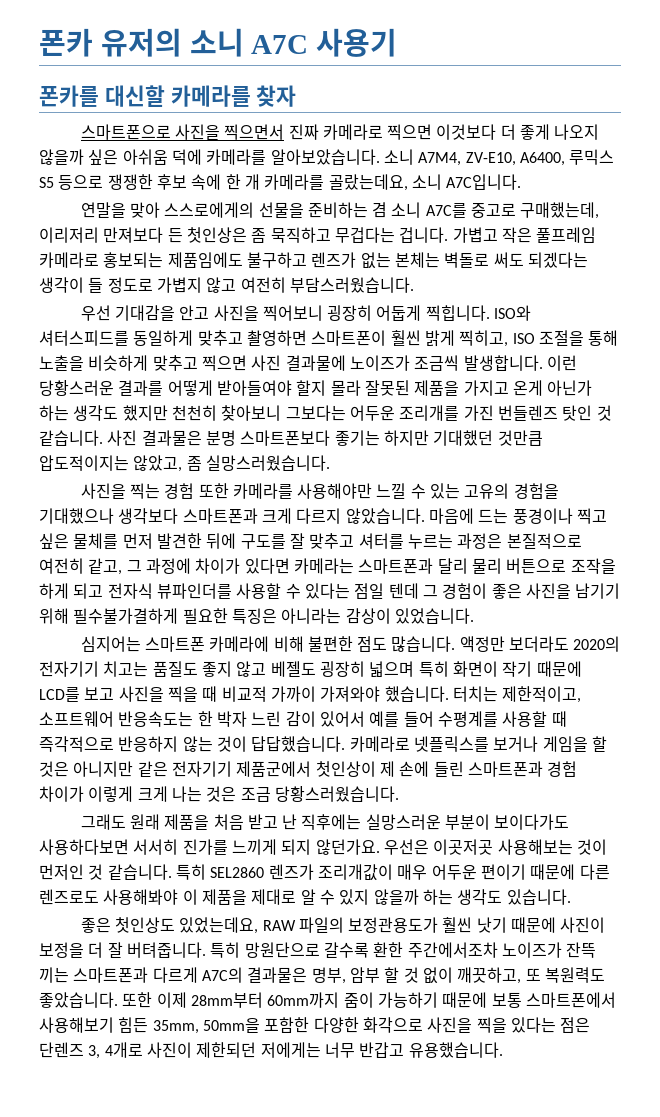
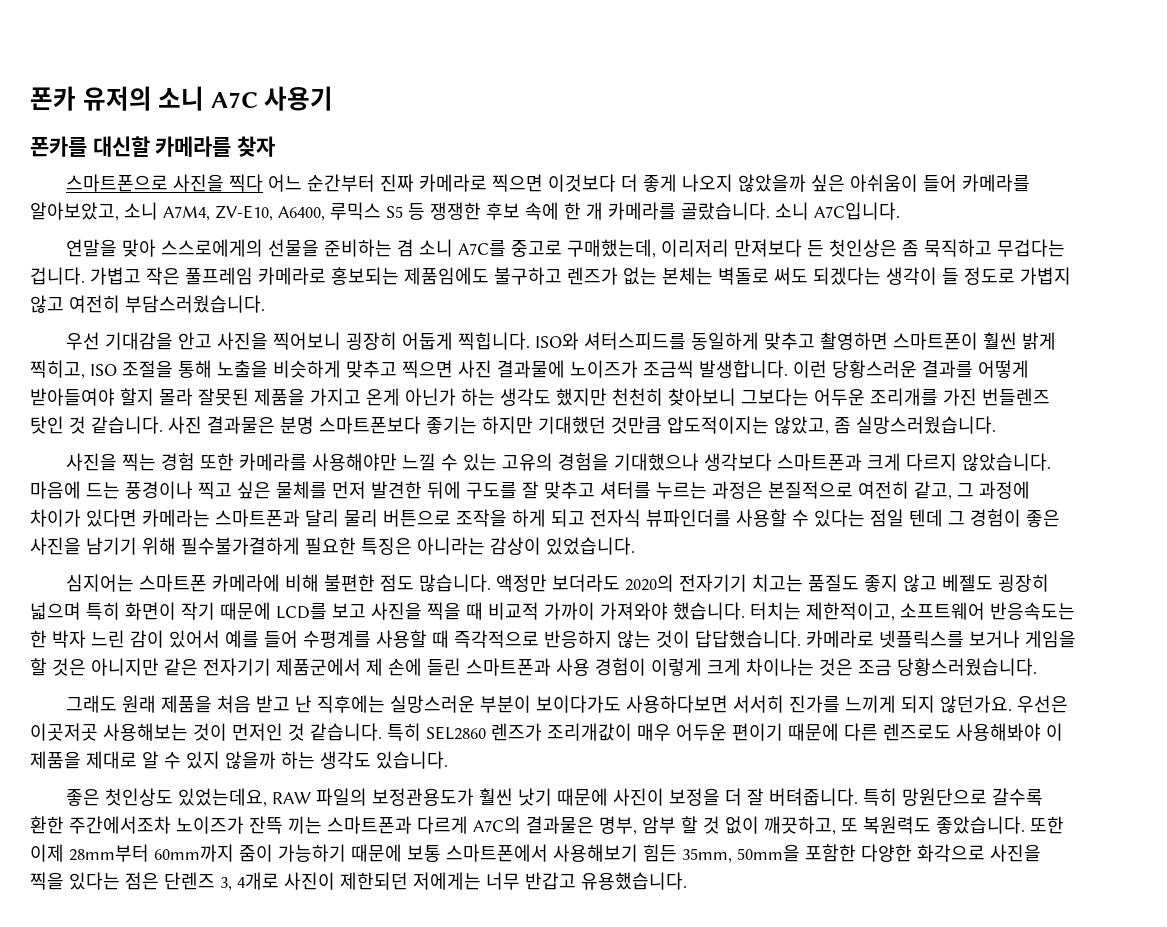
[224,124,285,140] 찍으면서 -> [229,174,376,192] 찍다 어느 순간부터
[39,149,380,165] 않을까 싶은 아쉬움 덕에 카메라를 알아보았습니다. -> [738,174,1031,192] [30,202,119,221] 않았을까 싶은 아쉬움이 들어 카메라를 알아보았고,
[58,175,104,190] 등으로 -> [408,203,425,220] 등
[328,174,408,191] 골랐는데요, -> [681,202,770,220] 골랐습니다.
[315,761,376,777] 첫인상이 -> (361, 667) none
[547,761,578,777] [39,786,84,802] 경험 차이가 -> [556,658,646,676] 사용 경험이
[171,786,202,802] 나는 -> [746,658,814,676] 차이나는

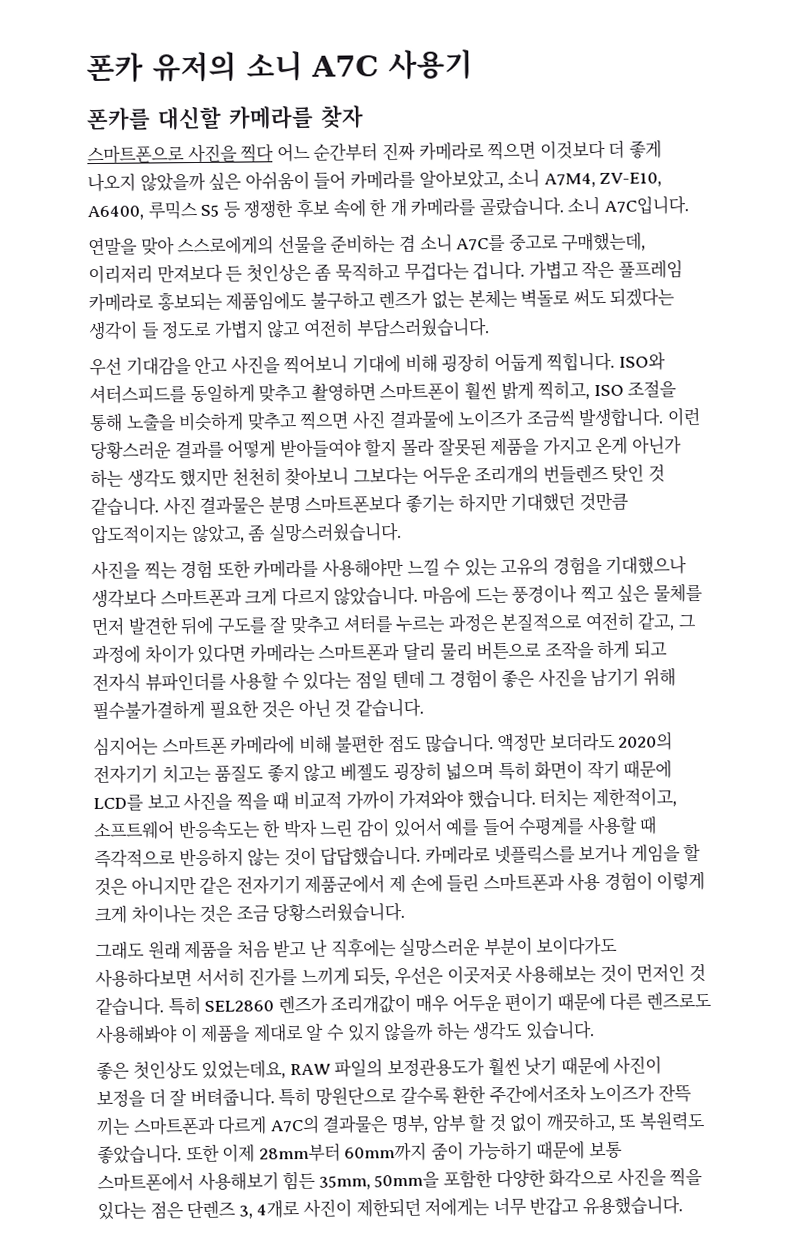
(342, 341) none -> [351,353,438,374] 기대에 비해
[870,388,977,406] 조리개를 가진 -> [474,464,540,485] 조리개의
[361,537,635,555] 특징은 아니라는 감상이 있었습니다. -> [261,697,424,719] 것은 아닌 것 같습니다.
[901,695,1013,713] 되지 않던가요. -> [353,967,391,986] 되듯,

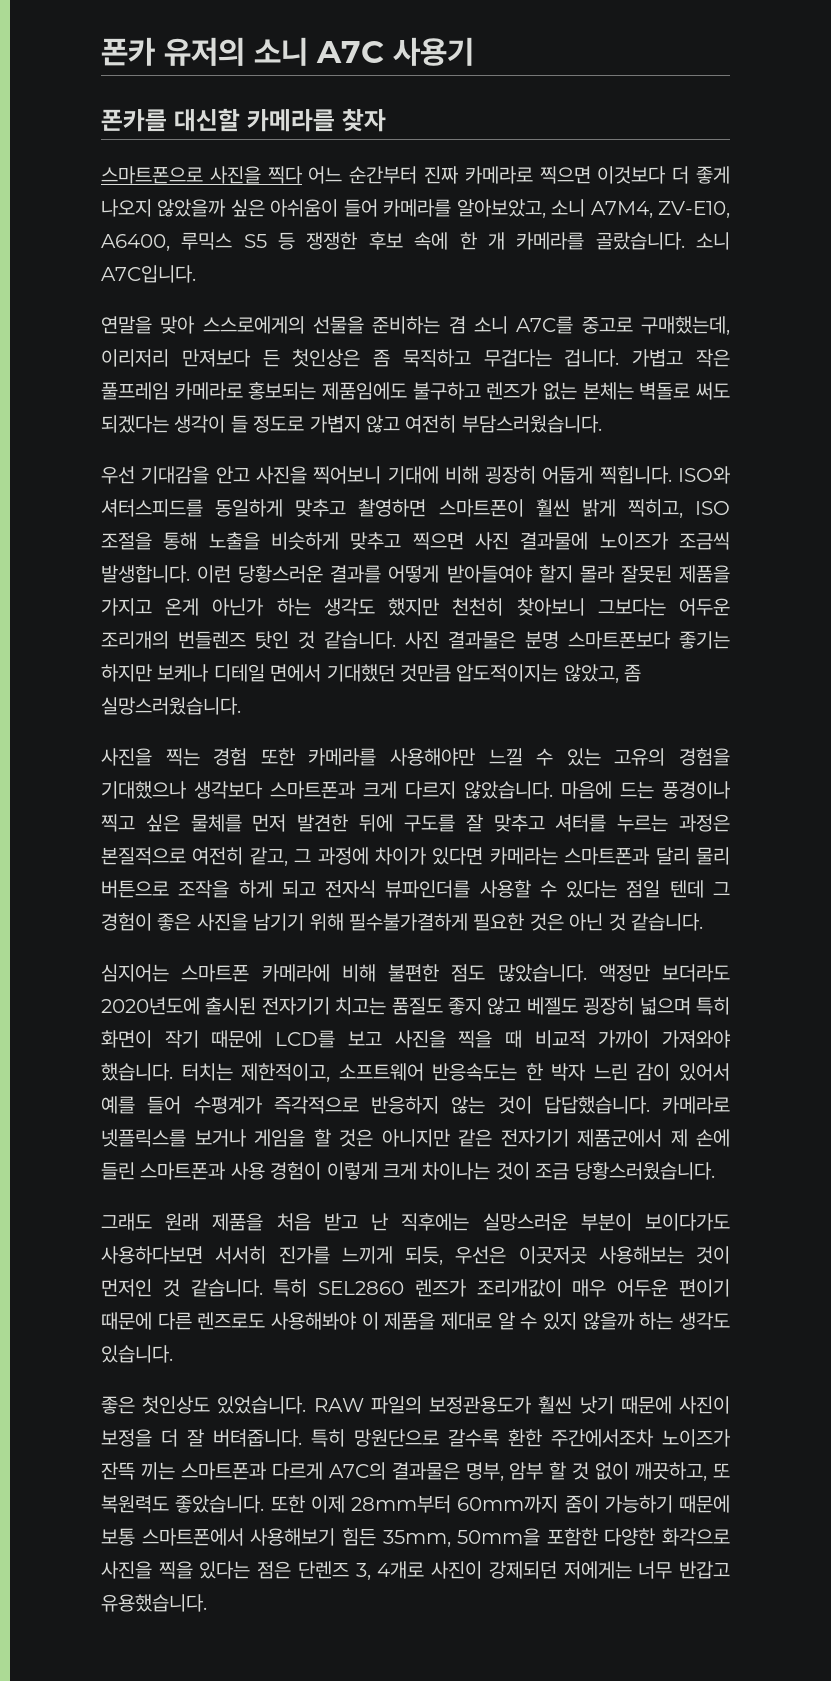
(508, 502) none -> [157,664,322,682] 보케나 디테일 면에서
[424,734,494,753] 많습니다. -> [497,964,587,982] 많았습니다.
[618,731,674,751] 2020의 -> [101,997,257,1015] 2020년도에 출시된
[518,815,658,836] 수평계를 사용할 때 -> [193,1096,262,1114] 수평계가
[199,904,234,924] 것은 -> [495,1162,530,1180] 것이
[201,1060,287,1079] 있었는데요, -> [217,1396,307,1414] 있었습니다.
[355,1197,421,1218] 제한되던 -> [488,1561,557,1579] 강제되던

